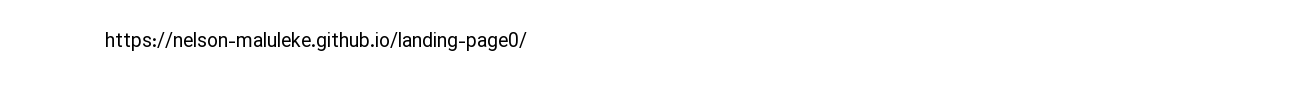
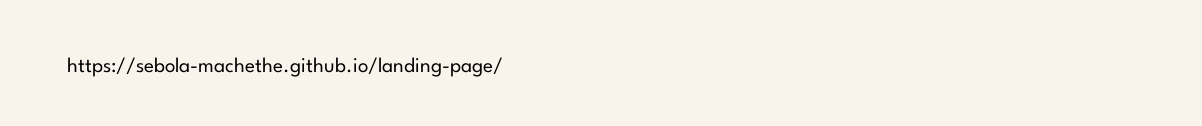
[105,32,527,51] https://nelson-maluleke.github.io/landing-page0/ -> [67,57,503,77] https://sebola-machethe.github.io/landing-page/

